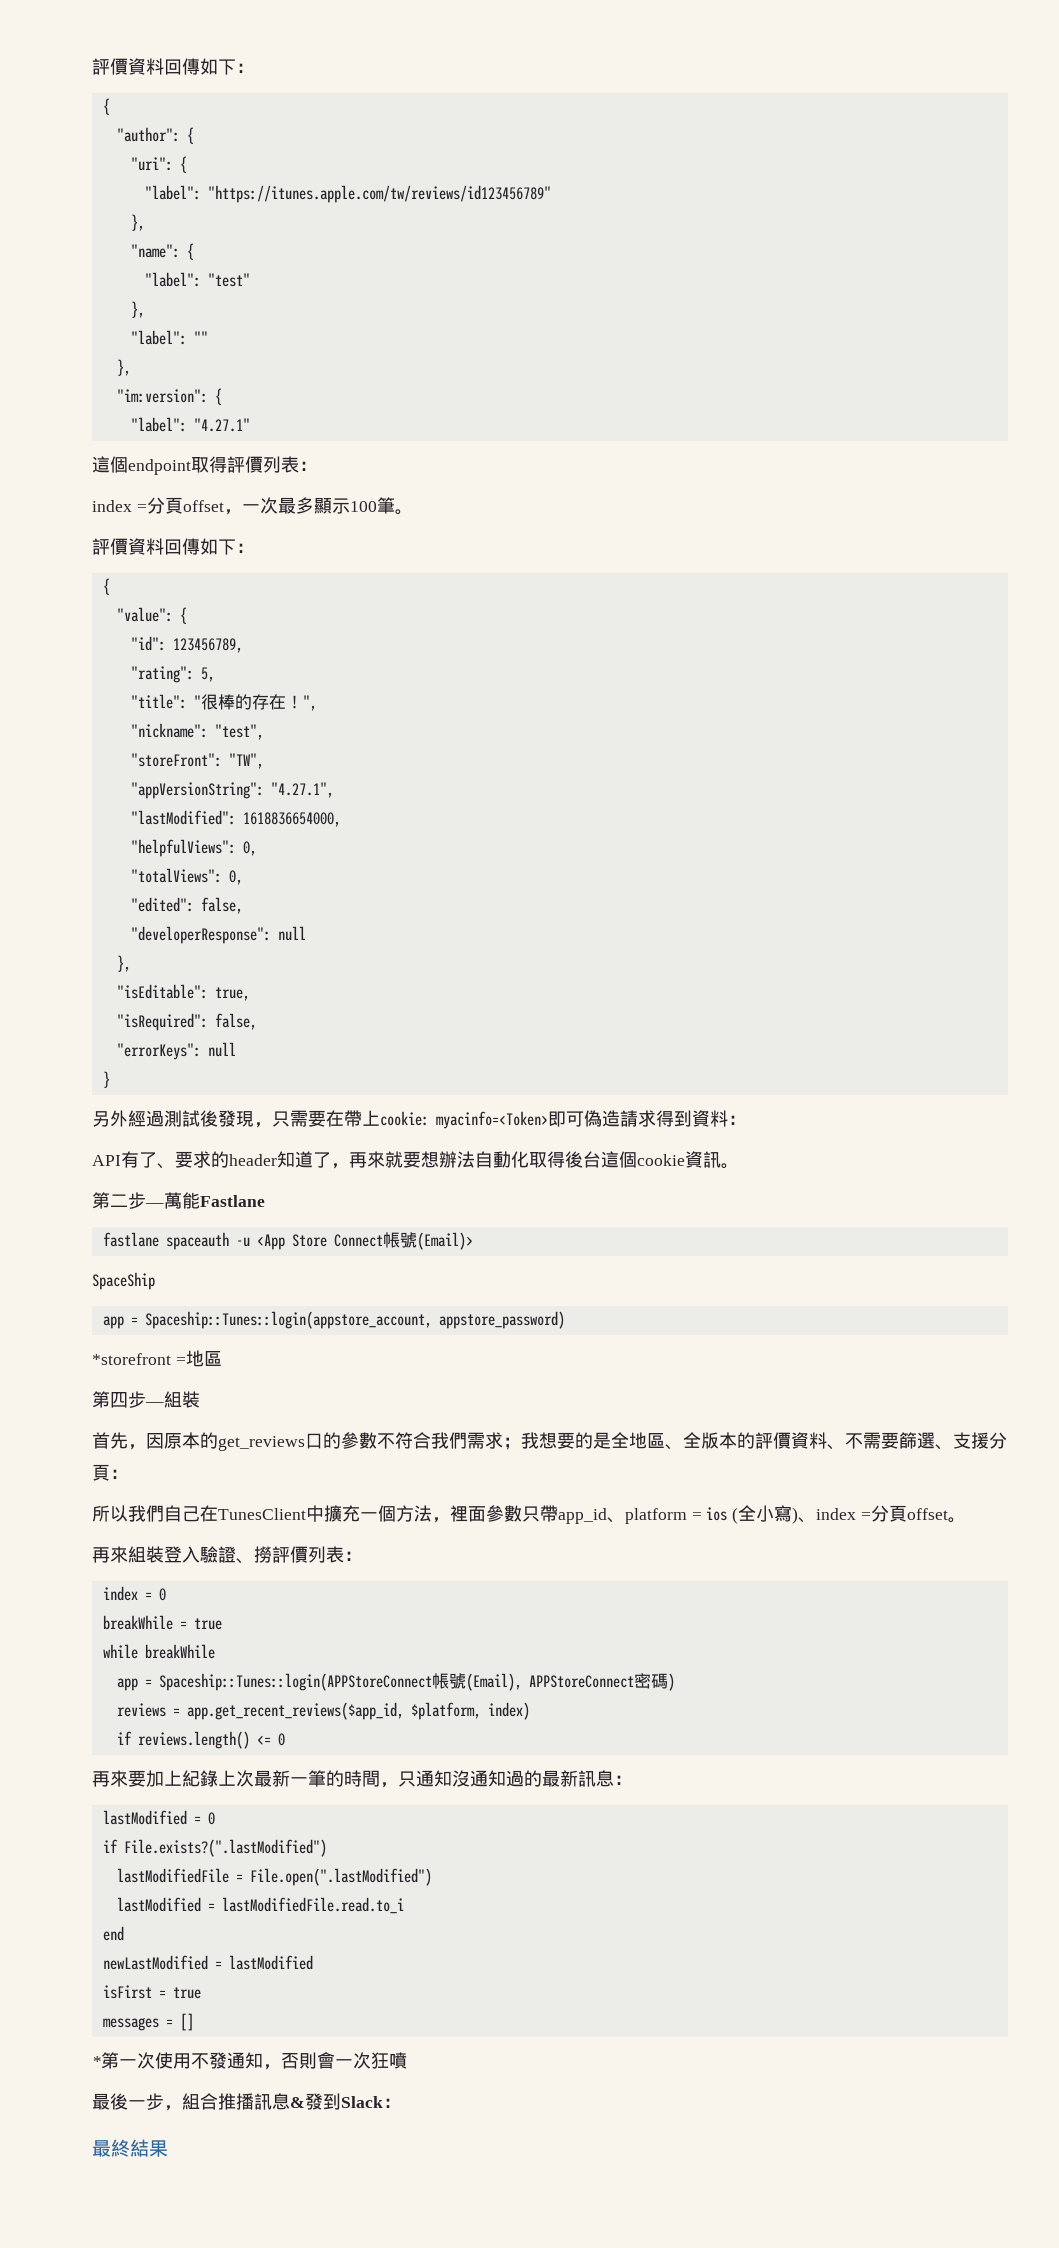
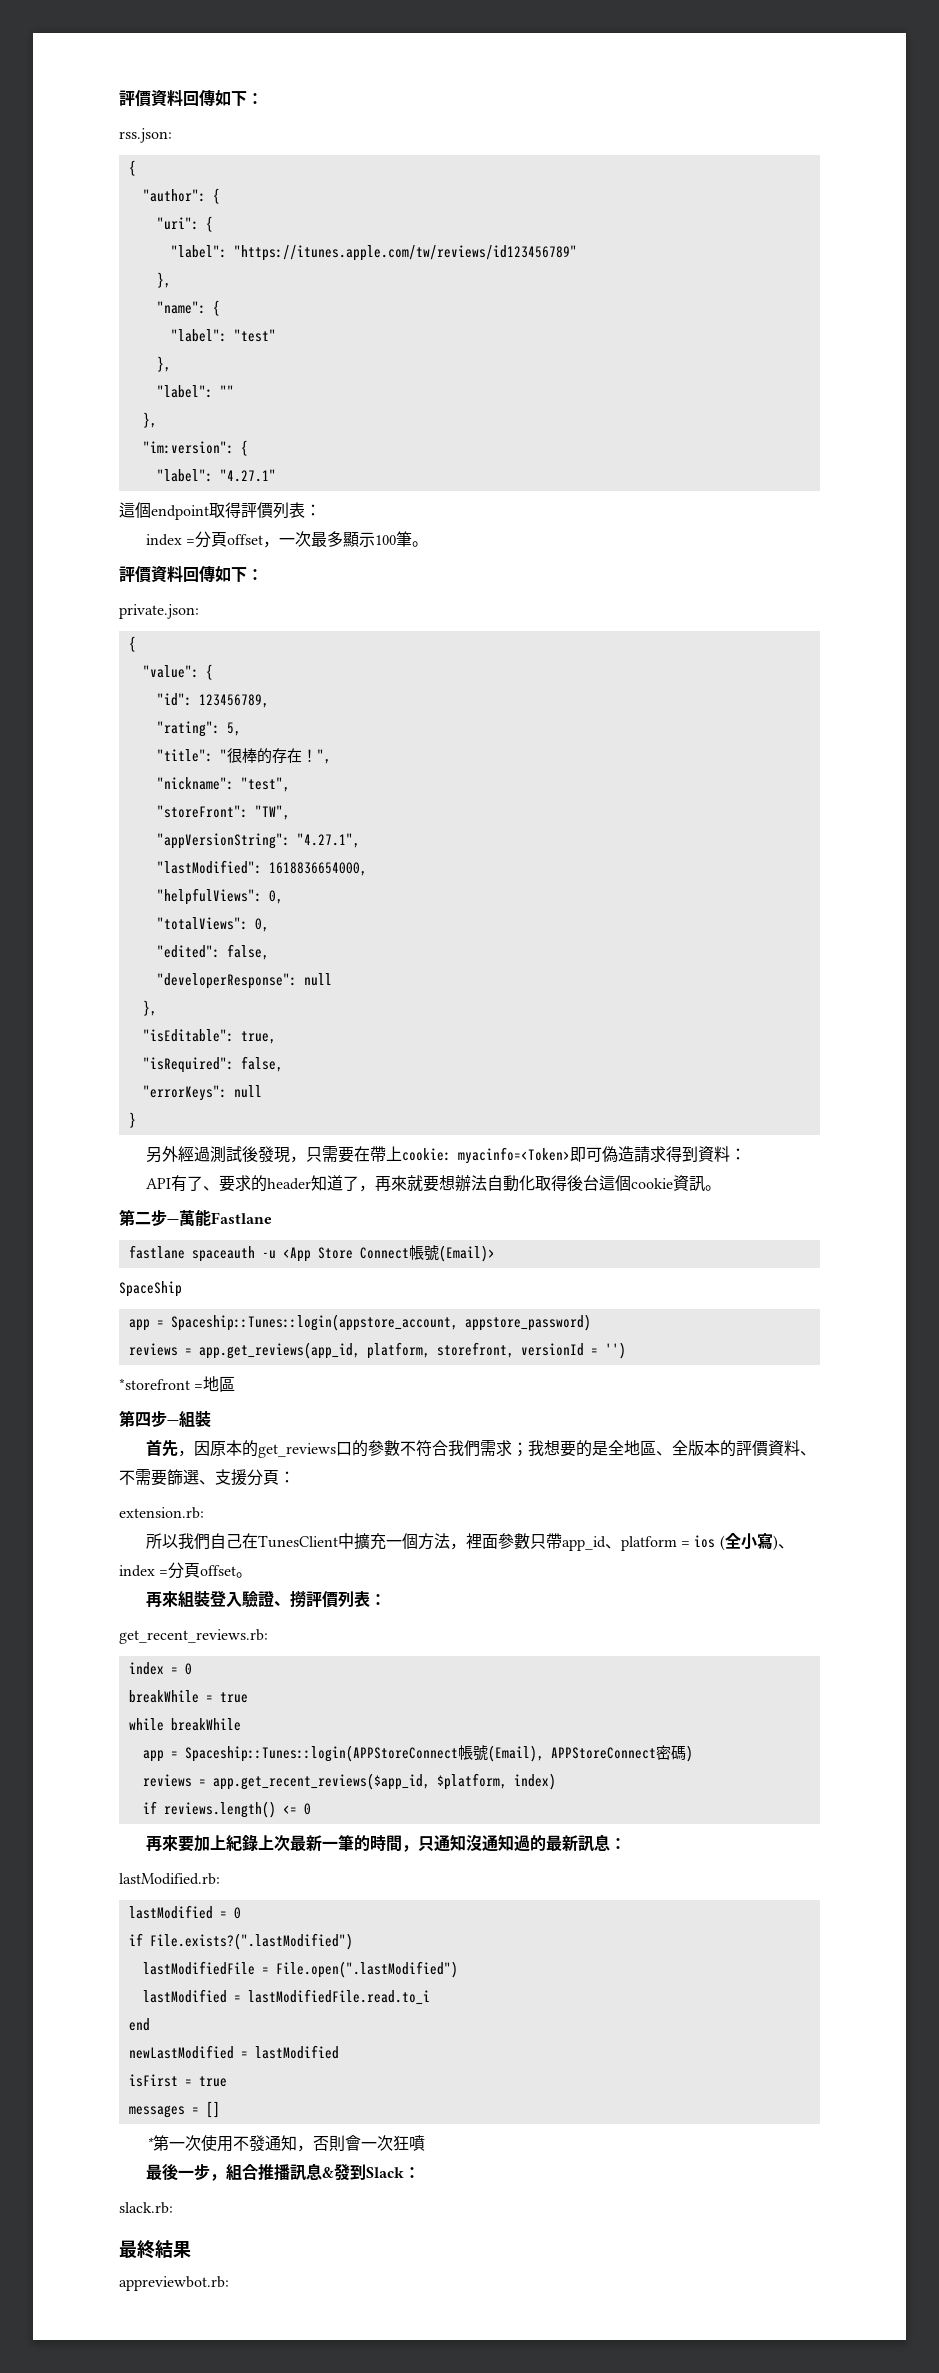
[92,58,254,75] 評價資料回傳如下： -> [119,89,263,107] [119,128,172,143] 評價資料回傳如下： // rss.json:
(254, 548) none -> [119,604,199,619] // private.json:
(565, 1320) none -> [128,1342,626,1359] // reviews = app.get_reviews(app_id, platform, storefront, versionId = '')
(128, 1474) none -> [119,1507,204,1519] // extension.rb:
(362, 1556) none -> [119,1629,268,1644] // get_recent_reviews.rb:
(632, 1780) none -> [119,1873,220,1885] // lastModified.rb:
(401, 2103) none -> [119,2202,173,2214] // slack.rb:
(168, 2148) none -> [119,2276,229,2291] // appreviewbot.rb:

